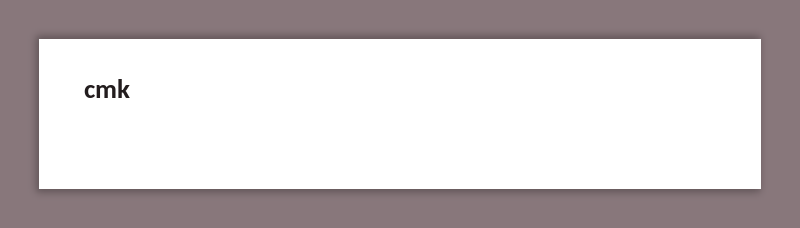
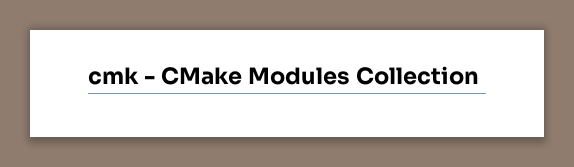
(130, 88) none -> [144,66,480,85] - CMake Modules Collection

